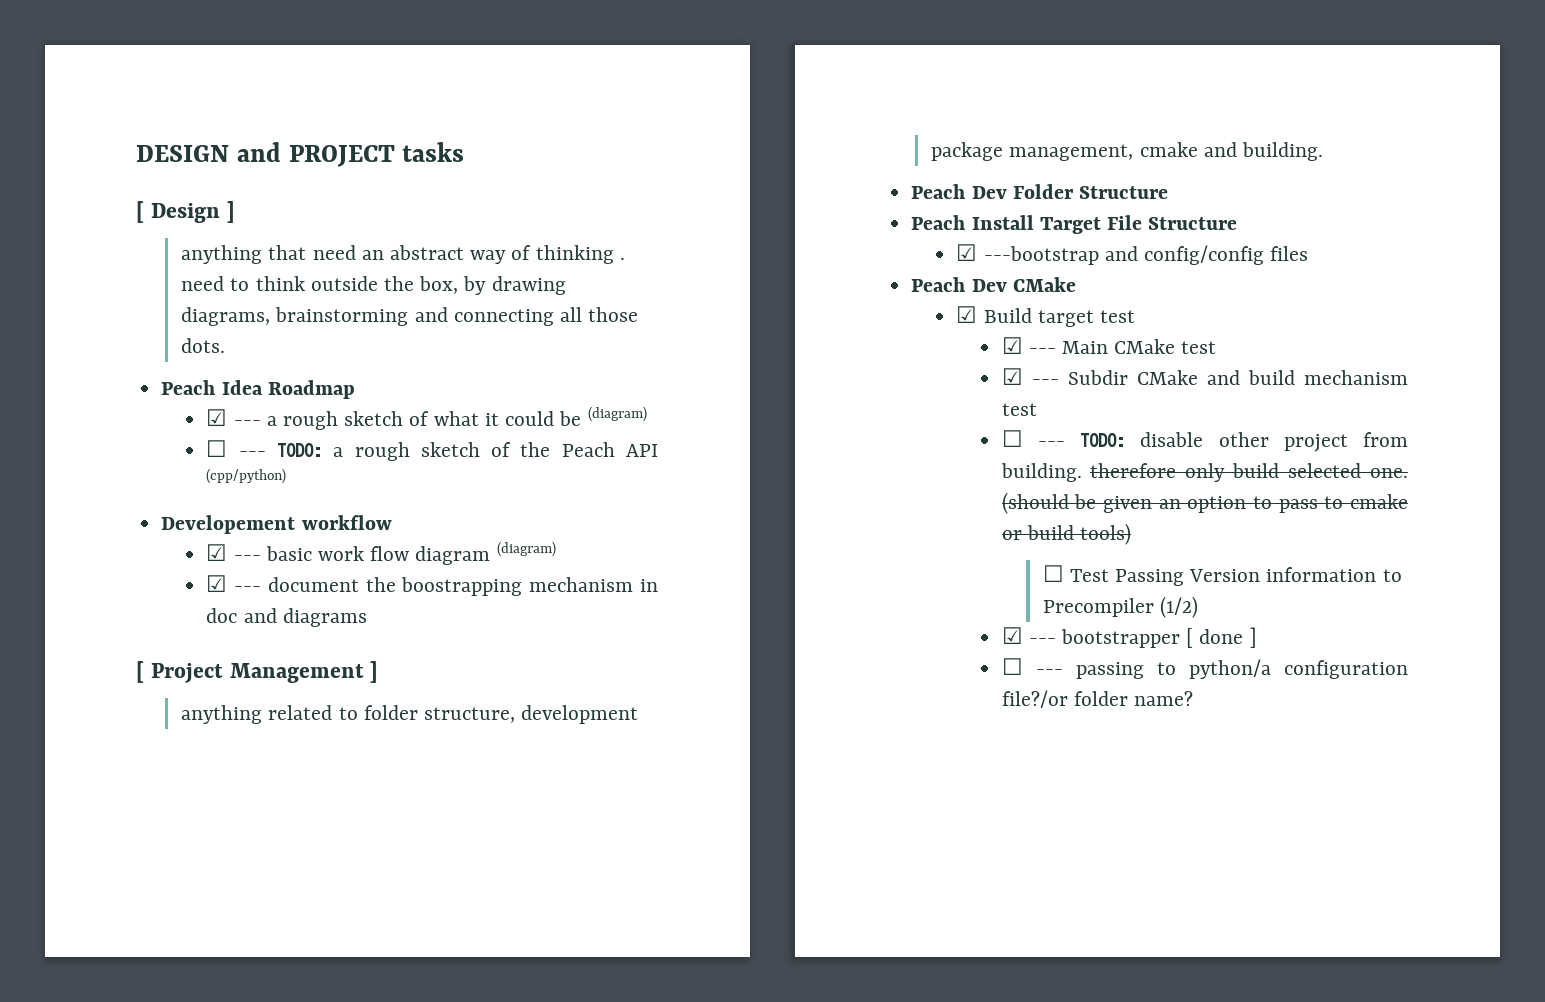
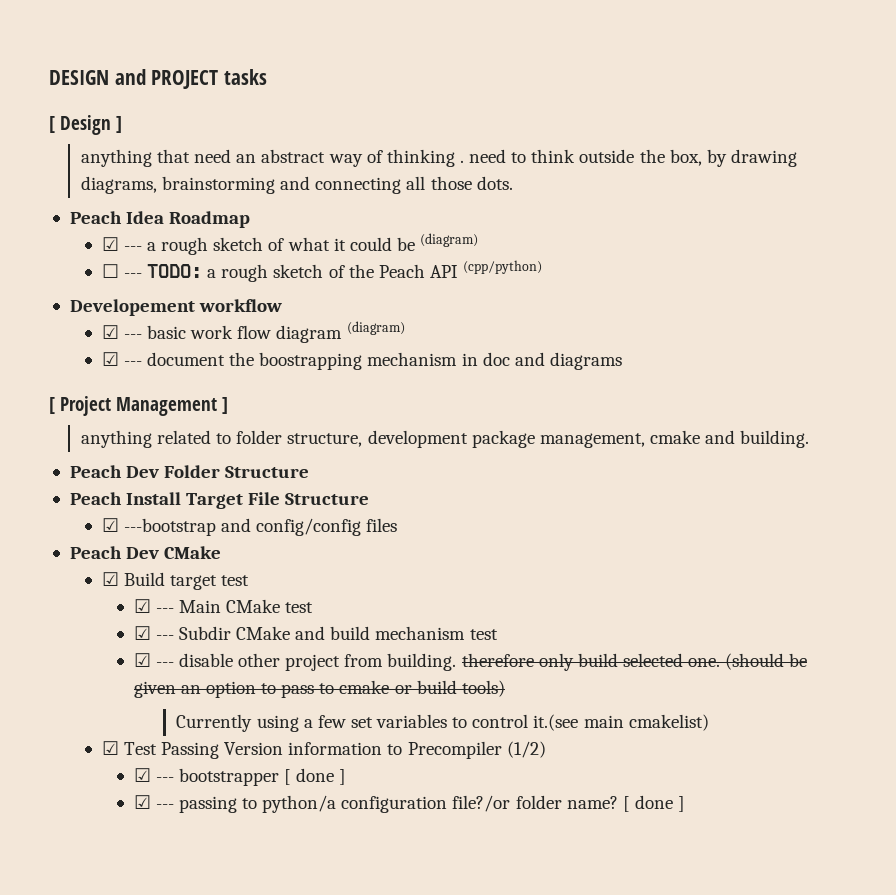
[1001,430,1126,447] ☐ --- TODO: -> [133,653,174,667] ☑ ---
[1042,565,1064,582] ☐ -> [176,714,709,732] [101,741,119,755] Currently using a few set variables to control it.(see main cmakelist) // ☑
[1001,658,1023,675] ☐ -> [133,795,151,809] ☑
(1193, 698) none -> [622,795,686,812] [ done ]

